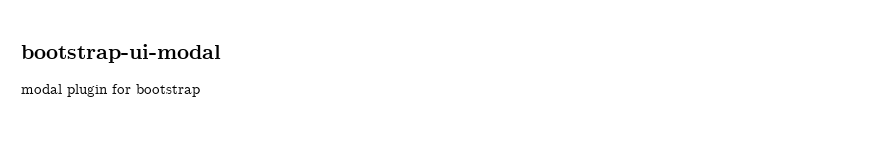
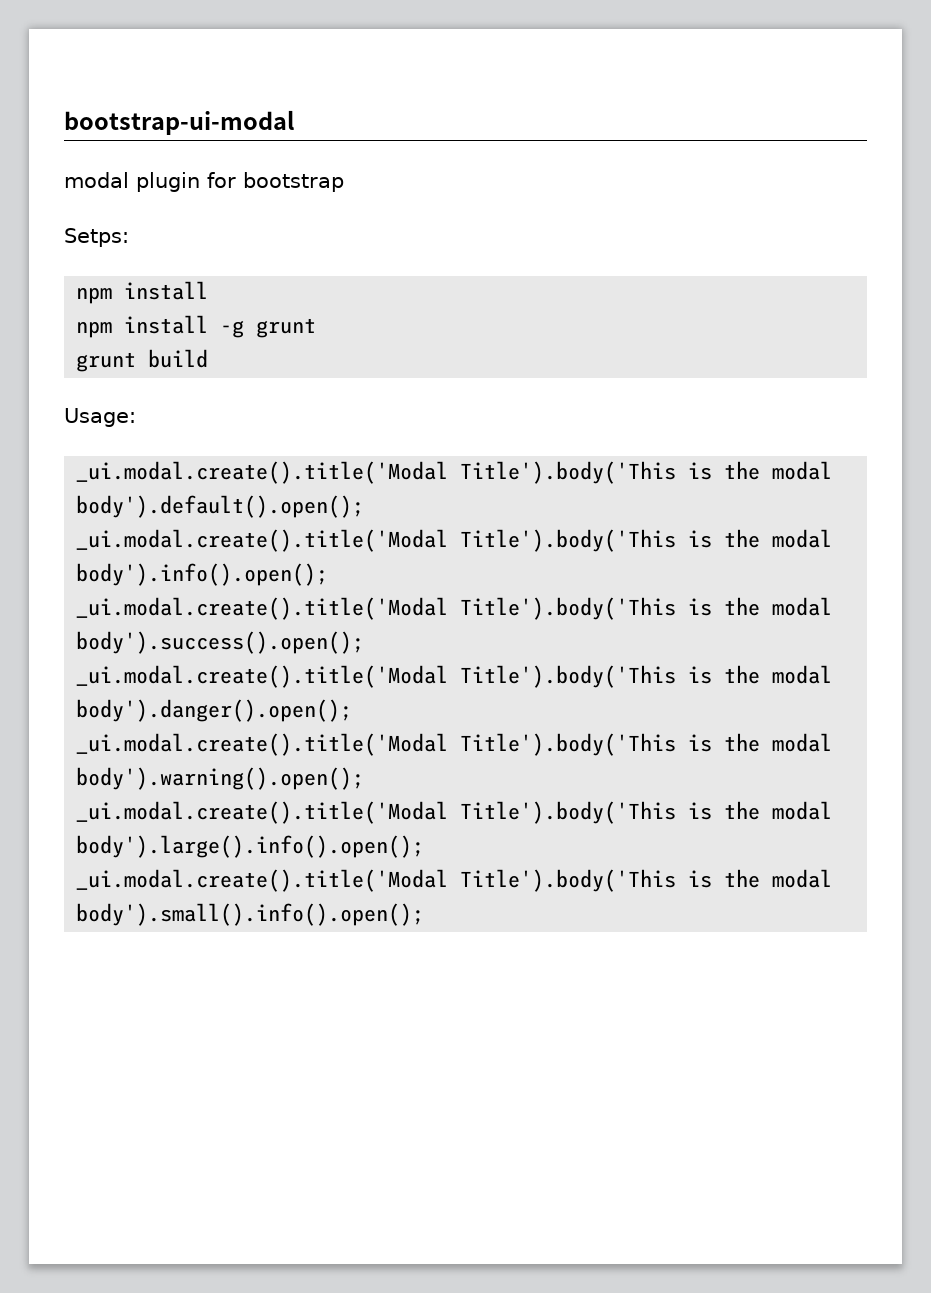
(200, 90) none -> [64,228,129,247] [76,281,209,304] [76,315,317,338] [76,349,209,372] [64,408,136,427] [76,461,833,484] [76,495,365,518] [76,529,833,552] [76,563,329,586] [76,597,833,620] [76,631,365,654] [76,665,833,688] [76,699,353,722] [76,733,833,756] [76,767,365,790] [76,801,833,824] [76,835,425,858] [76,869,833,892] [76,903,425,926] // Setps: // npm install // npm install -g grunt // grunt build // Usage: // _ui.modal.create().title('Modal Title').body('This is the modal body').default().open(); // _ui.modal.create().title('Modal Title').body('This is the modal body').info().open(); // _ui.modal.create().title('Modal Title').body('This is the modal body').success().open(); // _ui.modal.create().title('Modal Title').body('This is the modal body').danger().open(); // _ui.modal.create().title('Modal Title').body('This is the modal body').warning().open(); // _ui.modal.create().title('Modal Title').body('This is the modal body').large().info().open(); // _ui.modal.create().title('Modal Title').body('This is the modal body').small().info().open();

